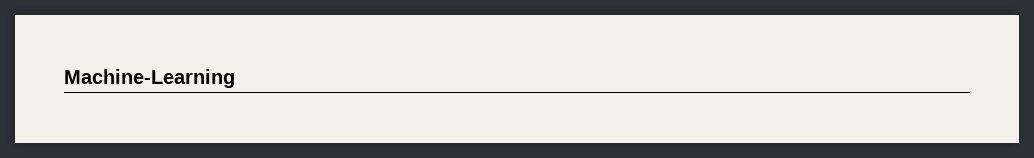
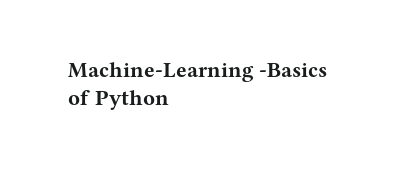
(235, 78) none -> [259,63,327,77] [68,90,169,110] -Basics of Python

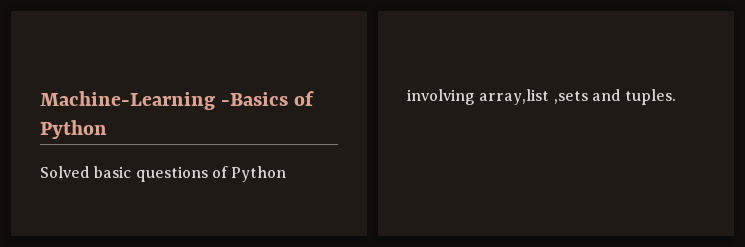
(169, 100) none -> [40,166,287,182] [407,89,677,105] // Solved basic questions of Python involving array,list ,sets and tuples.

